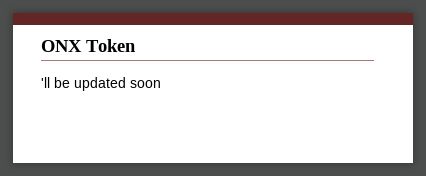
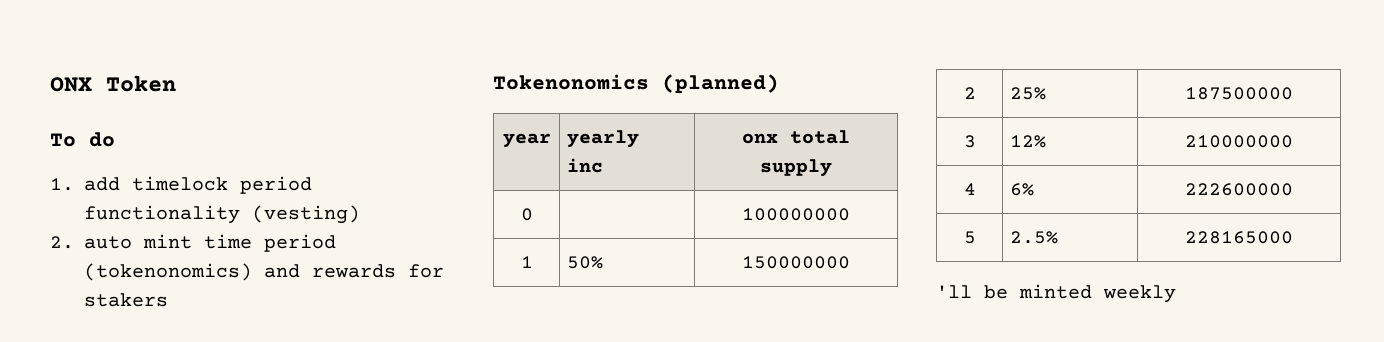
(136, 45) none -> [50,132,115,147] [50,176,312,194] [84,205,360,224] [50,234,336,252] [84,263,444,281] [84,293,168,307] [493,74,779,94] [502,133,551,148] [567,130,640,148] [567,158,604,173] [742,130,850,144] [760,159,832,177] [520,208,533,221] [742,208,850,221] [520,256,533,268] [567,256,604,269] [742,256,850,269] [963,87,976,99] [1010,87,1047,100] [1185,87,1293,100] [963,135,976,148] [1010,135,1047,148] [1185,135,1293,148] [963,183,976,195] [1010,183,1035,196] [1185,183,1293,196] [963,231,976,244] [1010,231,1059,244] [1185,231,1293,244] // To do // 1. add timelock period functionality (vesting) // 2. auto mint time period (tokenonomics) and rewards for stakers // Tokenonomics (planned) // year | yearly inc | onx total supply // 0 | | 100000000 // 1 | 50% | 150000000 // 2 | 25% | 187500000 // 3 | 12% | 210000000 // 4 | 6% | 222600000 // 5 | 2.5% | 228165000
[74,77,161,91] updated soon -> [1019,284,1176,303] minted weekly

